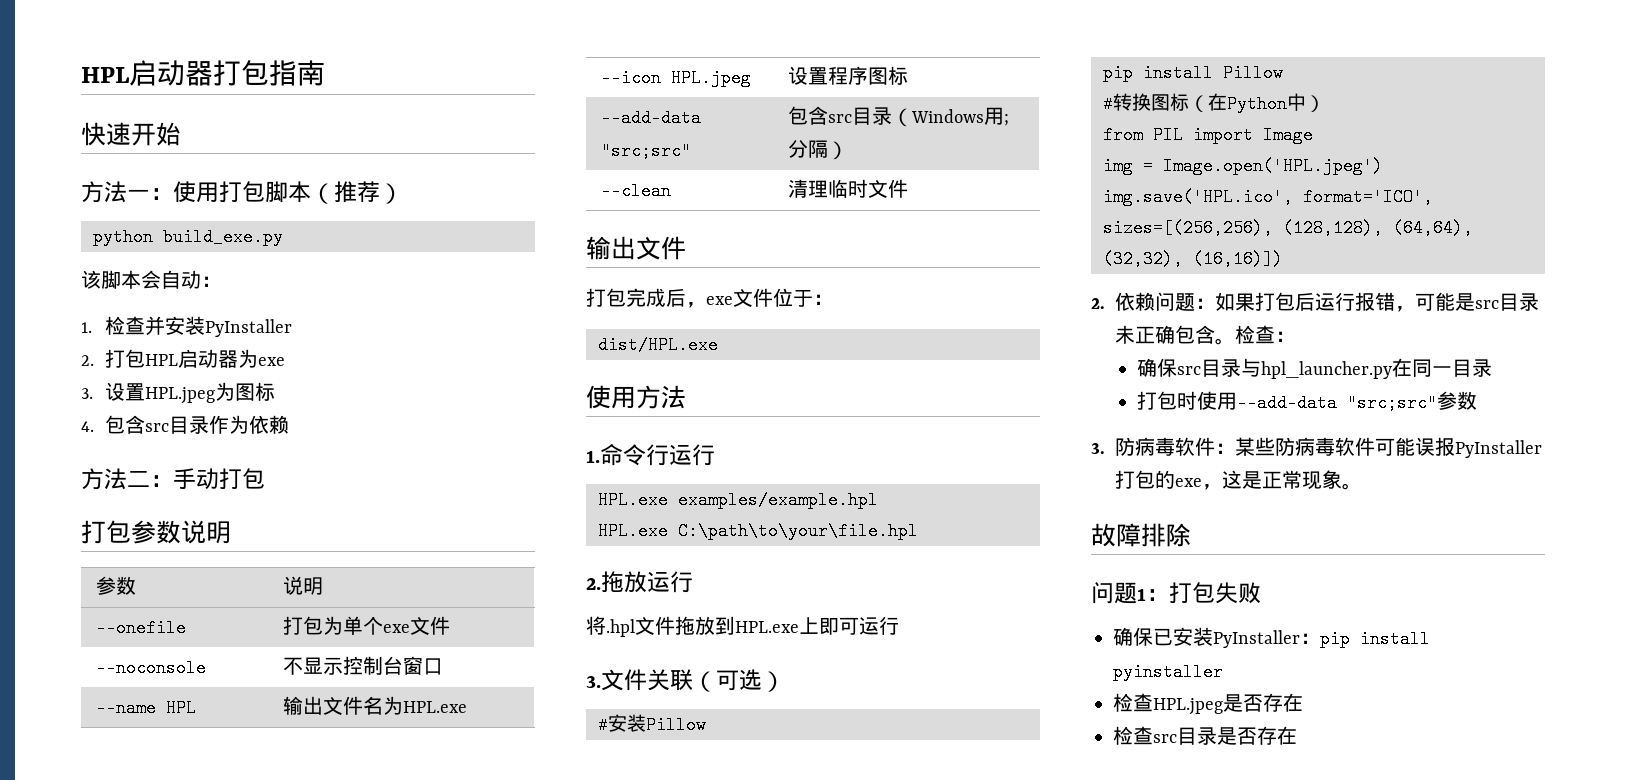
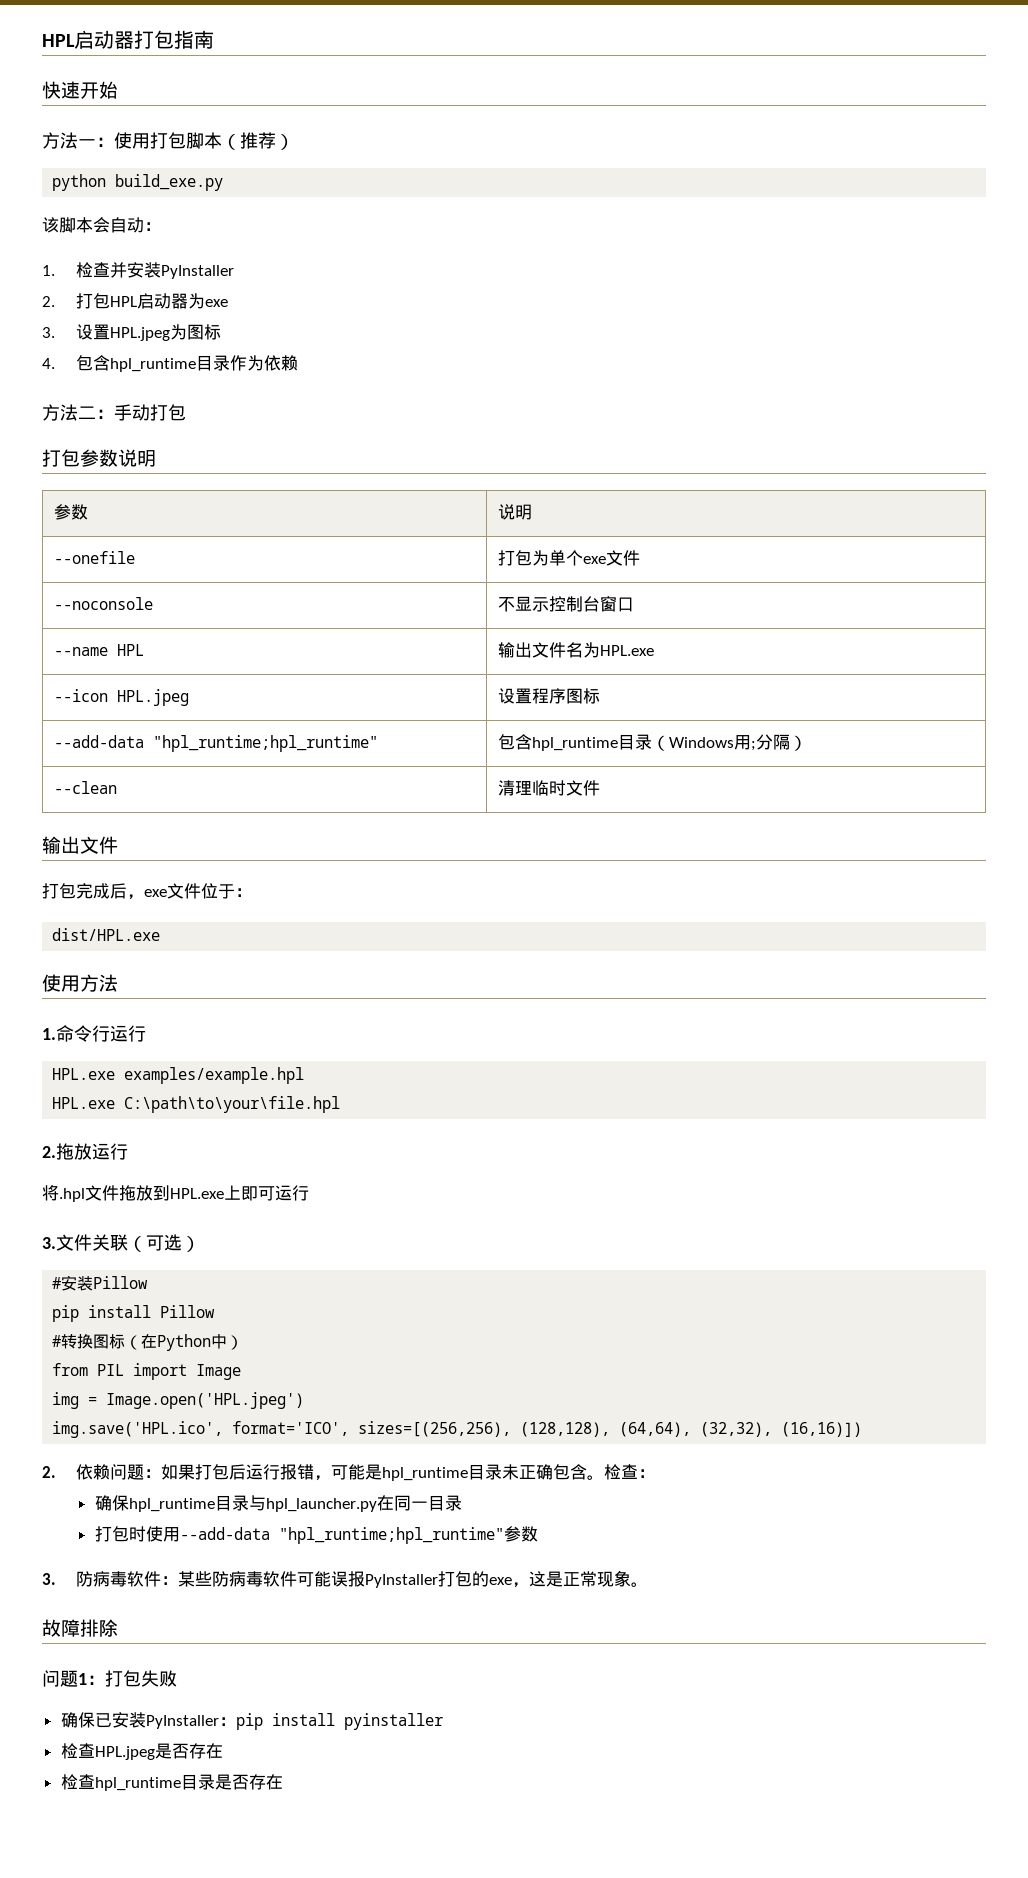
[144,423,169,432] src -> [109,358,196,372] hpl_runtime
[600,142,691,160] [787,106,852,125] "src;src" | 包含src -> [153,735,379,752] [498,734,619,751] "hpl_runtime;hpl_runtime" | 包含hpl_runtime
[1475,300,1499,309] src -> [381,1467,468,1481] hpl_runtime
[1176,366,1201,375] src -> [128,1498,215,1512] hpl_runtime
[1346,394,1437,412] "src;src" -> [278,1527,504,1544] "hpl_runtime;hpl_runtime"
[1153,734,1177,743] src -> [94,1777,181,1791] hpl_runtime

